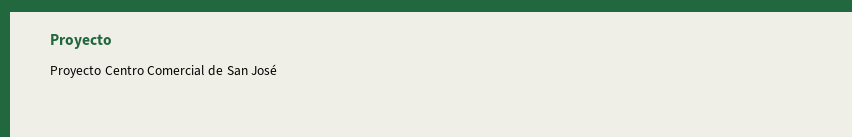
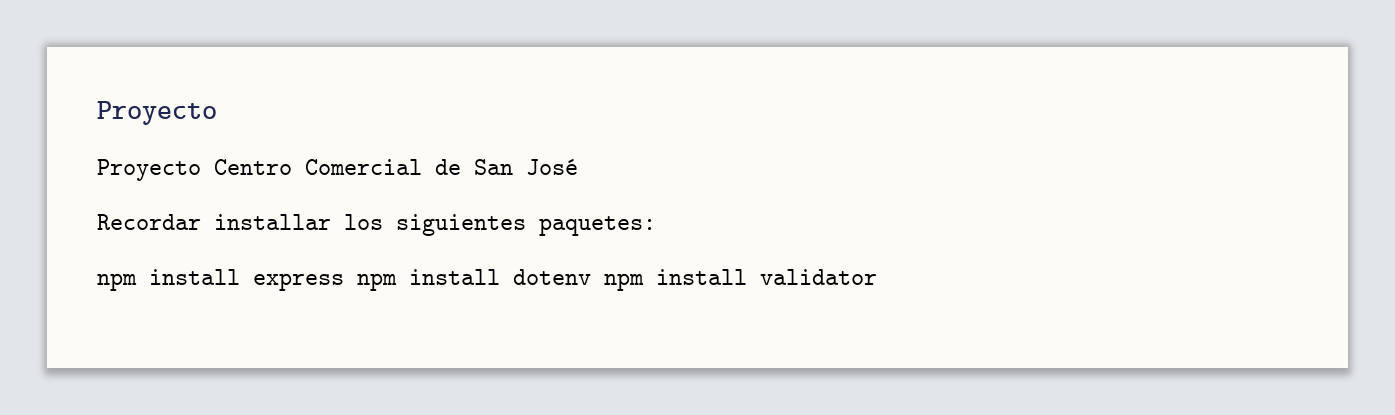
(278, 69) none -> [97,214,656,236] [97,269,877,291] // Recordar installar los siguientes paquetes: // npm install express npm install dotenv npm install validator

